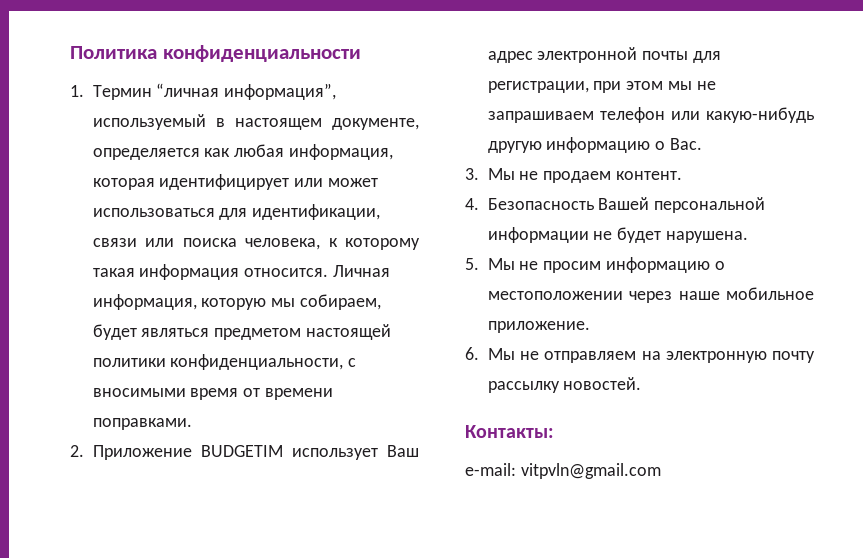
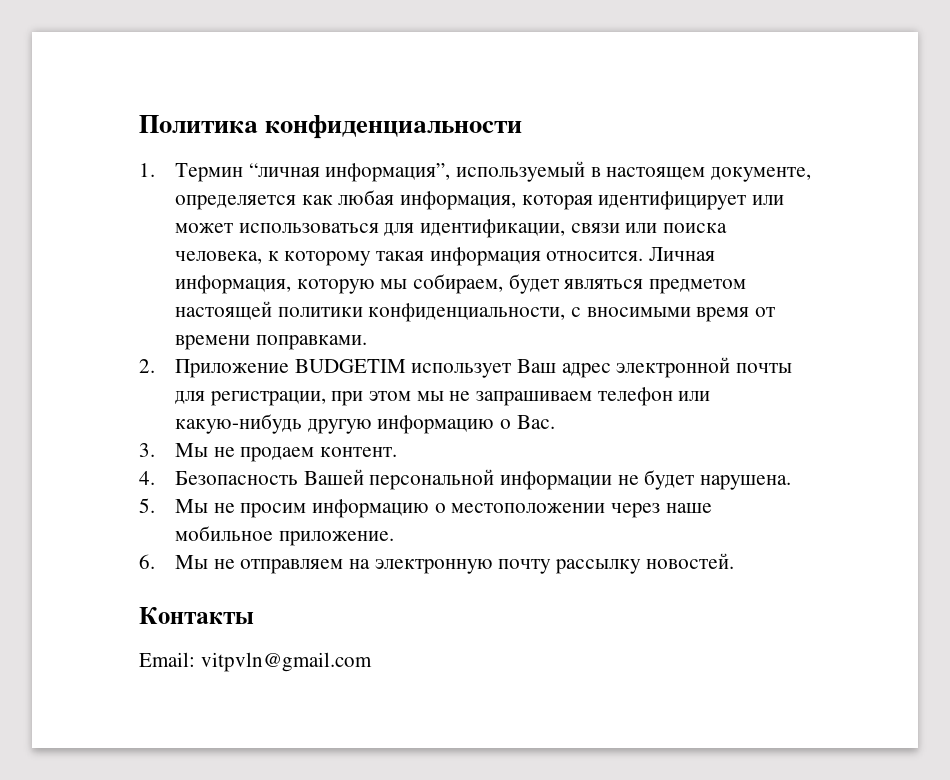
[465,425,554,438] [465,463,516,476] Контакты: // e-mail: -> [139,607,254,624] [139,652,195,667] Контакты // Email:

